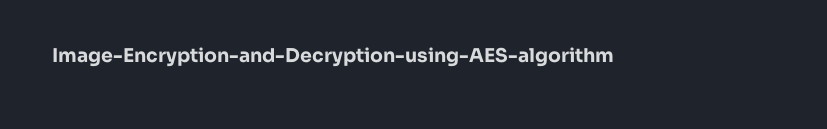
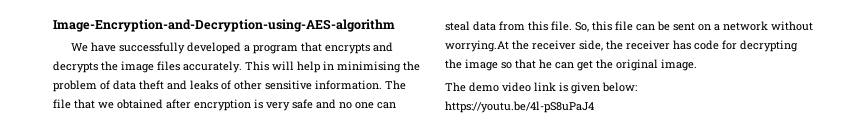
(614, 57) none -> [70,42,393,54] [53,61,420,73] [53,80,406,92] [53,99,396,111] [445,21,813,32] [445,40,798,52] [445,59,697,71] [445,82,637,94] [445,101,594,113] // We have successfully developed a program that encrypts and decrypts the image files accurately. This will help in minimising the problem of data theft and leaks of other sensitive information. The file that we obtained after encryption is very safe and no one can steal data from this file. So, this file can be sent on a network without worrying.At the receiver side, the receiver has code for decrypting the image so that he can get the original image. // The demo video link is given below: // https://youtu.be/4l-pS8uPaJ4

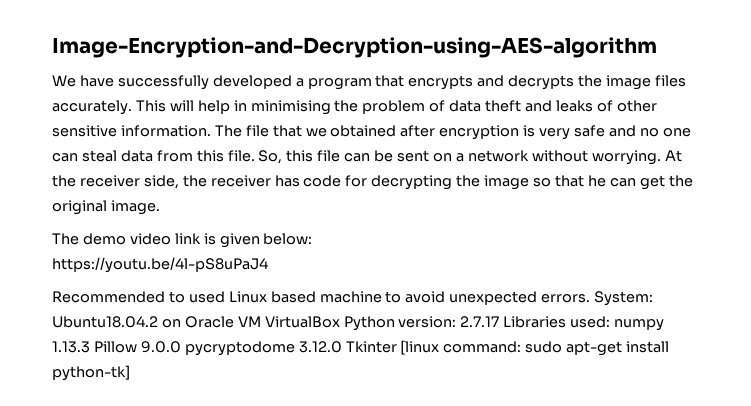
[445,40,509,52] worrying.At -> [591,150,682,165] worrying. At
(594, 107) none -> [52,291,654,306] [52,316,665,331] [52,340,670,356] [52,365,130,381] // Recommended to used Linux based machine to avoid unexpected errors. System: Ubuntu18.04.2 on Oracle VM VirtualBox Python version: 2.7.17 Libraries used: numpy 1.13.3 Pillow 9.0.0 pycryptodome 3.12.0 Tkinter [linux command: sudo apt-get install python-tk]

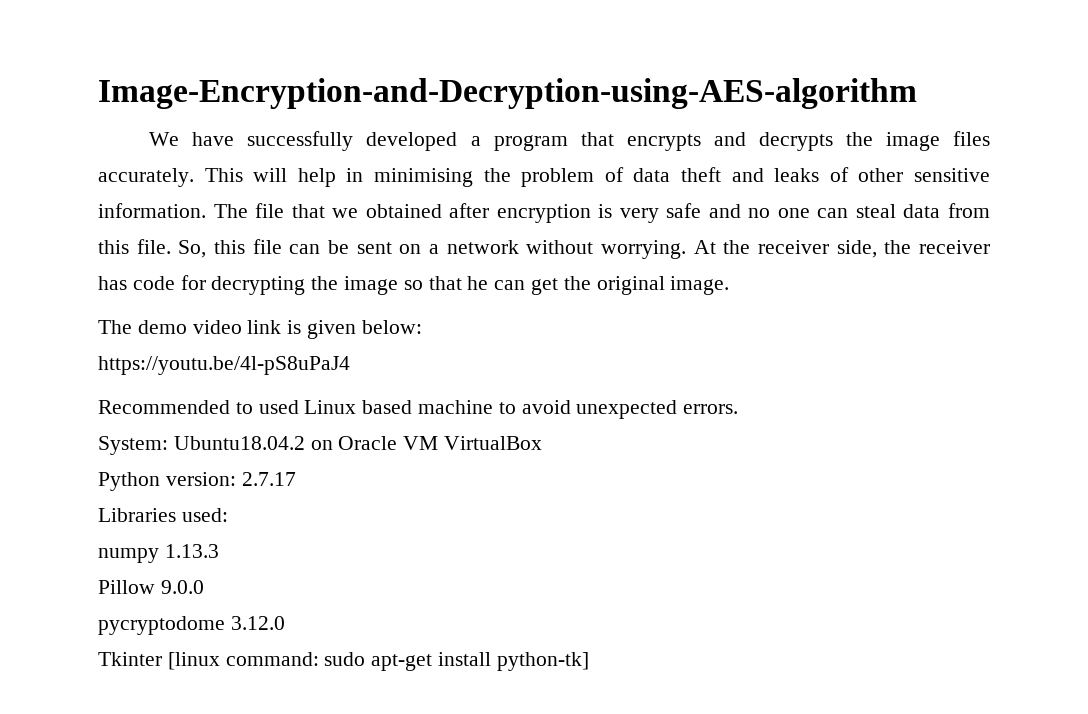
(591, 298) none -> (739, 409) //
(340, 322) none -> (543, 443) //
(500, 321) none -> (296, 479) //
(611, 322) none -> (228, 515) //
(90, 347) none -> (219, 551) //
(181, 347) none -> (204, 587) //
(342, 347) none -> (285, 623) //

